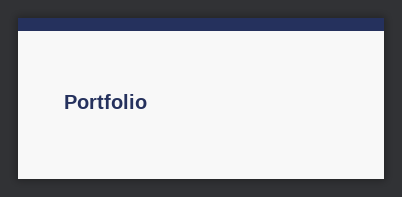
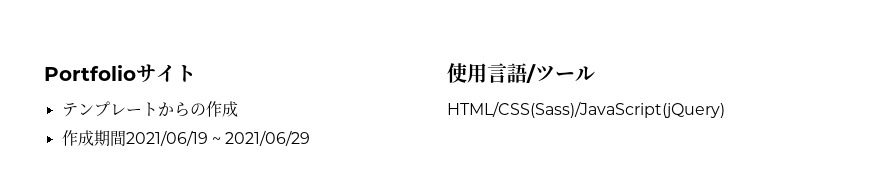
(147, 101) none -> [136,64,196,83] [61,101,238,117] [61,130,311,146] [447,63,595,83] [447,101,725,118] サイト // テンプレートからの作成 // 作成期間2021/06/19 ~ 2021/06/29 // 使用言語/ツール // HTML/CSS(Sass)/JavaScript(jQuery)

